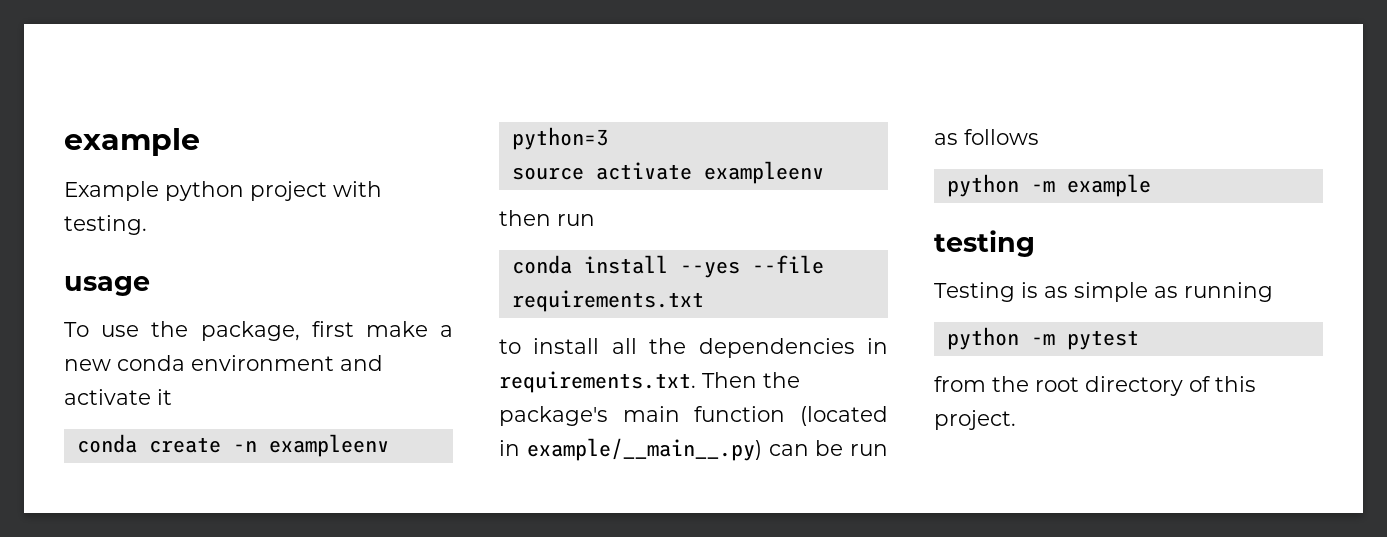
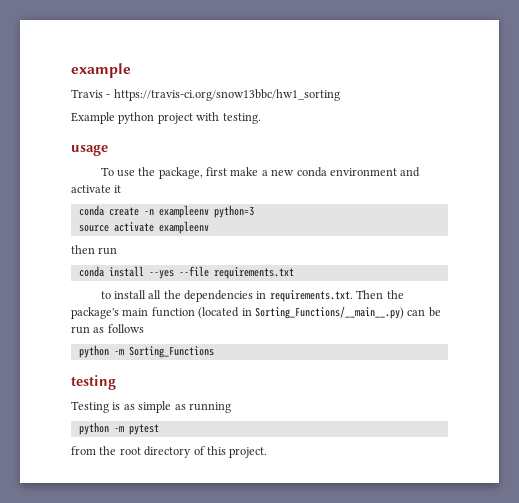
[64,128,200,156] example -> [71,63,131,78] [71,89,340,101] example // Travis - https://travis-ci.org/snow13bbc/hw1_sorting
[526,438,762,461] example/__main__.py) -> [254,306,404,319] Sorting_Functions/__main__.py)
[1066,174,1151,197] example -> [128,346,214,358] Sorting_Functions

